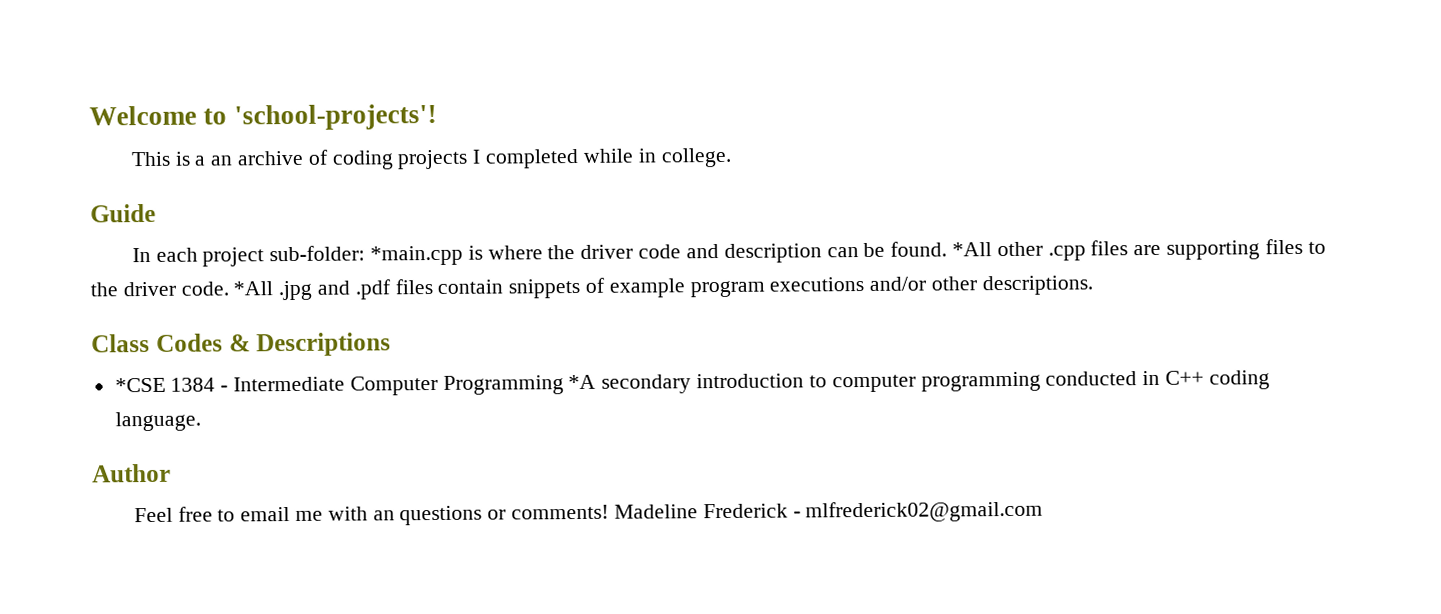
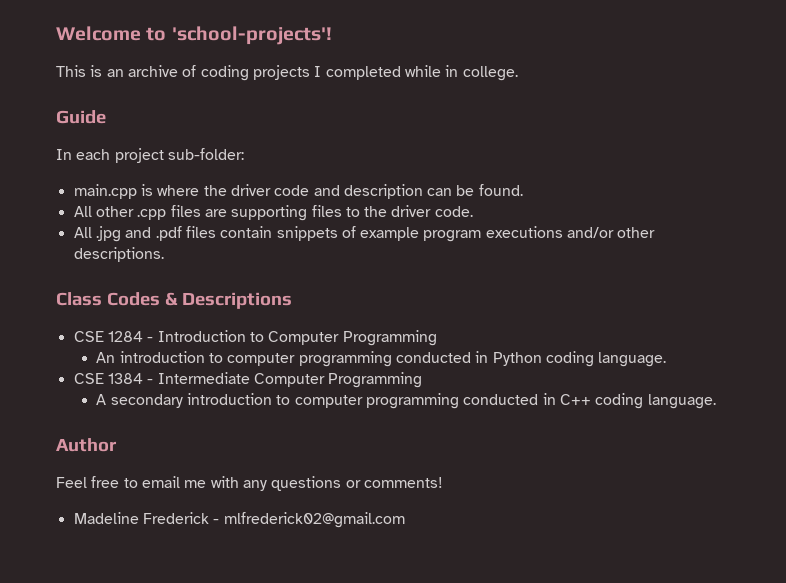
[194,155,207,166] a -> (103, 71) none
[370,245,464,266] *main.cpp -> [73,184,137,199] // main.cpp
[951,242,992,257] *All -> [73,206,92,217] // All
[233,281,274,296] *All -> [73,227,92,238] // All
[114,377,166,393] *CSE -> [73,330,437,346] [96,351,667,367] [73,373,104,384] CSE 1284 - Introduction to Computer Programming // An introduction to computer programming conducted in Python coding language. // CSE
[568,374,597,390] *A -> [96,394,107,405] // A
[372,510,395,521] an -> [242,480,267,491] any
(610, 512) none -> (443, 482) //

